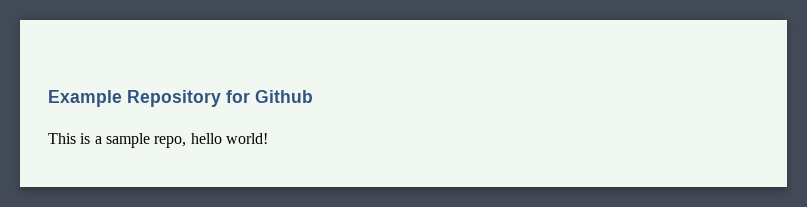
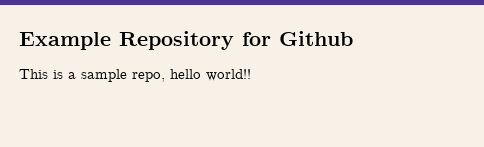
[225,133,268,144] world! -> [206,69,251,81] world!!

